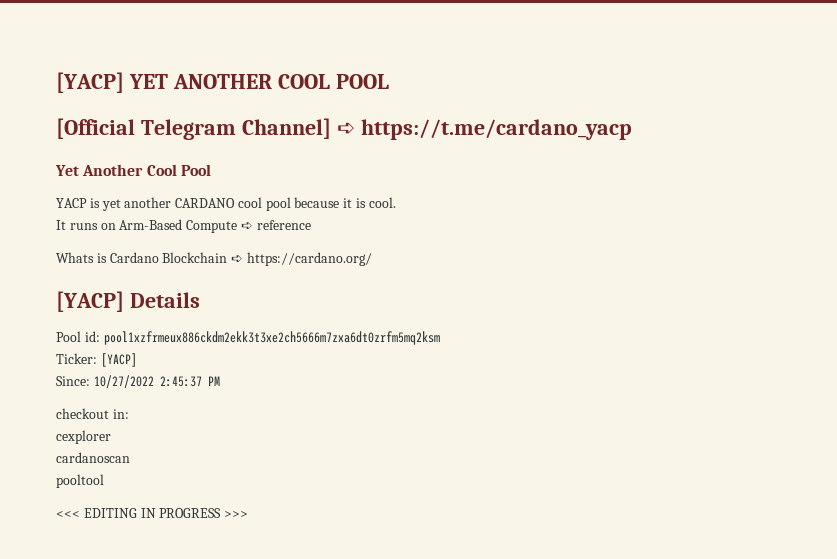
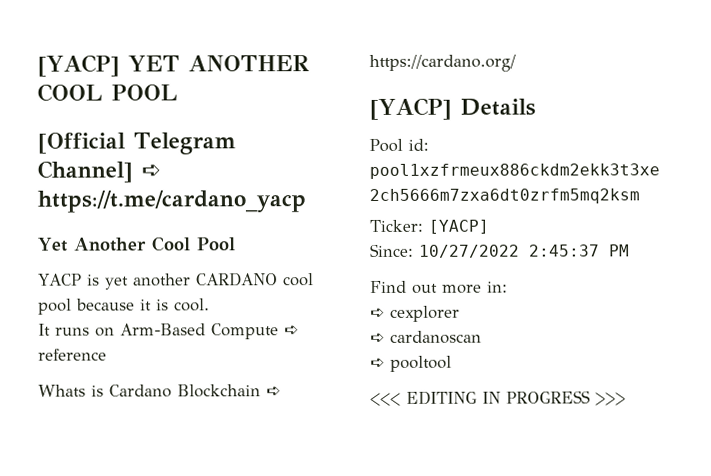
[56,408,109,419] checkout -> [370,280,482,294] Find out more
(129, 414) none -> [370,307,385,318] ➪
(111, 437) none -> [370,332,385,343] ➪
(130, 457) none -> [370,357,385,368] ➪

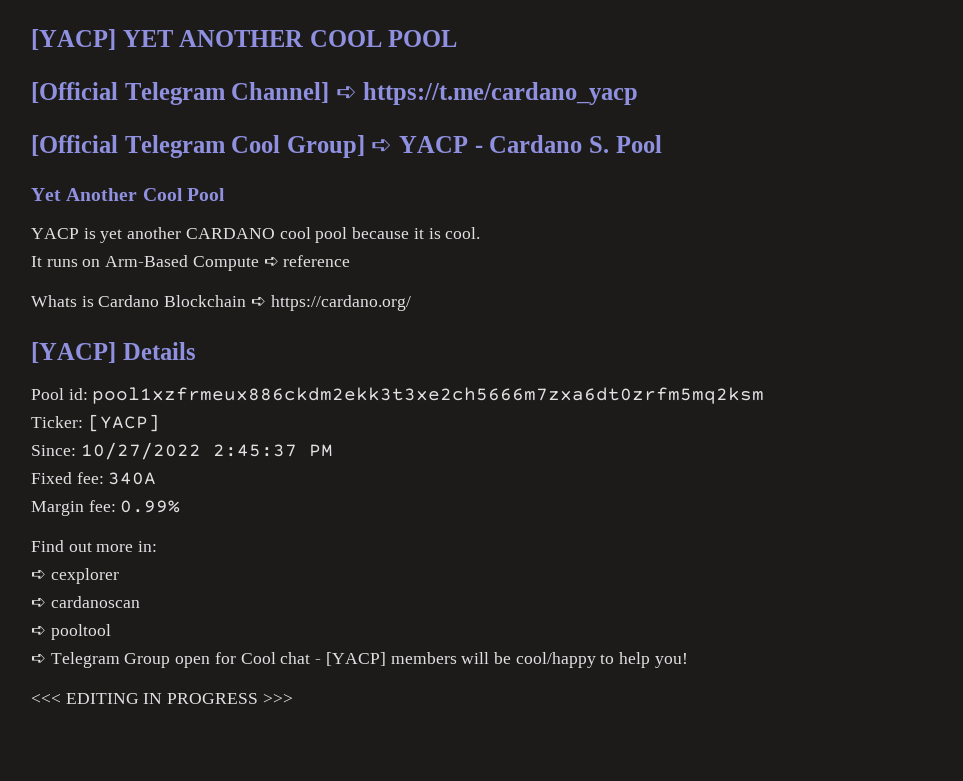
(306, 201) none -> [31,135,662,158] // [Official Telegram Cool Group] ➪ YACP - Cardano S. Pool
(630, 250) none -> [31,472,157,485] [31,500,181,516] // Fixed fee: 340A // Margin fee: 0.99%
(452, 363) none -> [31,652,688,668] // ➪ Telegram Group open for Cool chat - [YACP] members will be cool/happy to help you!

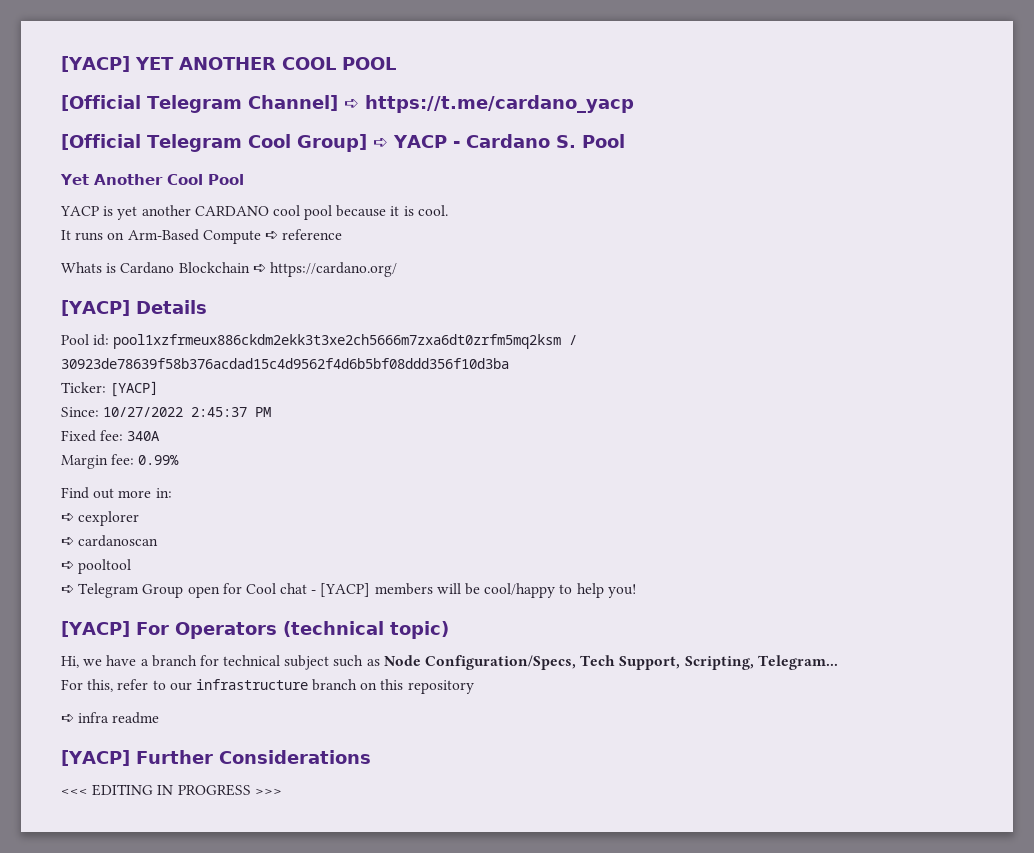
(765, 395) none -> [569,335,578,345] [61,358,509,369] / 30923de78639f58b376acdad15c4d9562f4d6b5bf08ddd356f10d3ba
(688, 660) none -> [61,621,449,639] [61,655,838,670] [61,679,474,694] [61,712,160,724] [61,750,371,766] // [YACP] For Operators (technical topic) // Hi, we have a branch for technical subject such as Node Configuration/Specs, Tech Support, Scripting, Telegram... // For this, refer to our infrastructure branch on this repository // ➪ infra readme // [YACP] Further Considerations

